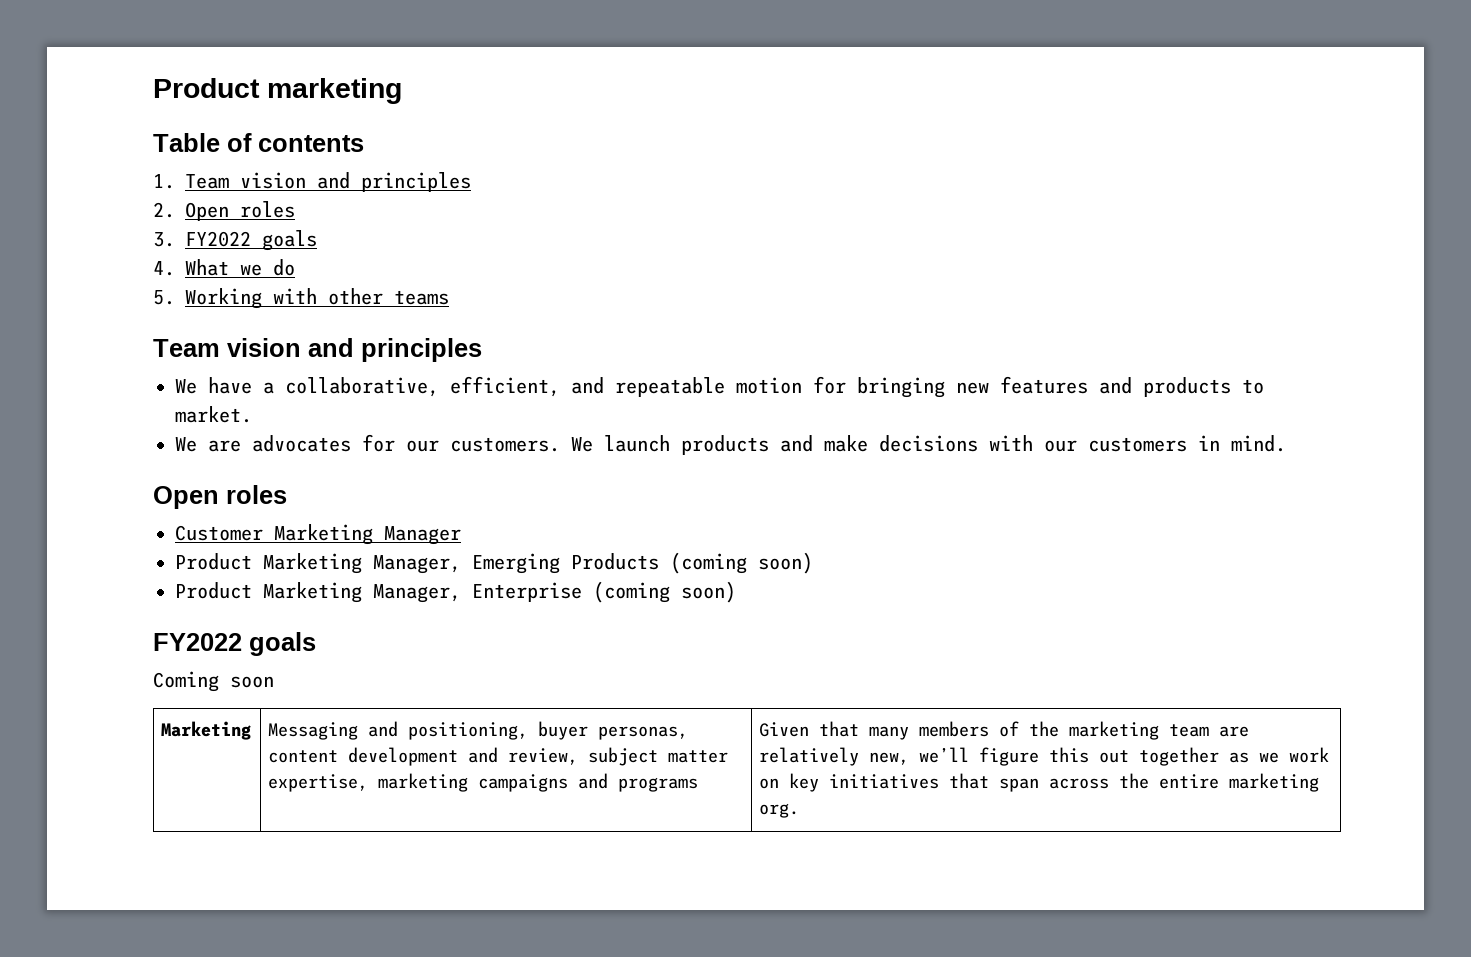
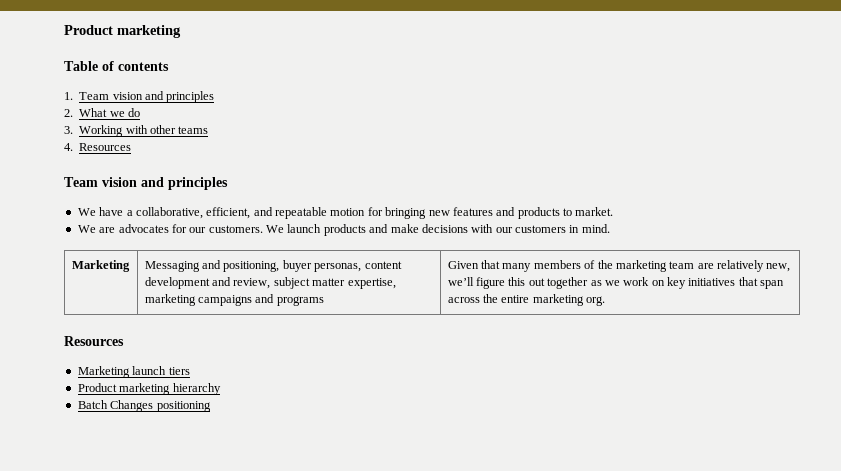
[185,201,295,221] [153,230,317,251] [153,261,175,276] Open roles // 3. FY2022 goals // 4. -> (73, 113) none
[153,290,175,305] 5. -> [64,126,73,134] 3.
(449, 297) none -> [64,143,132,151] // 4. Resources
[153,485,287,509] [175,524,461,545] [175,552,813,574] [175,581,736,603] [153,632,316,656] [153,671,274,692] // Open roles // Customer Marketing Manager // Product Marketing Manager, Emerging Products (coming soon) // Product Marketing Manager, Enterprise (coming soon) // FY2022 goals // Coming soon -> (610, 228) none
(800, 810) none -> [64,336,124,346] [77,366,190,378] [77,383,221,395] [77,400,211,412] // Resources // Marketing launch tiers // Product marketing hierarchy // Batch Changes positioning

